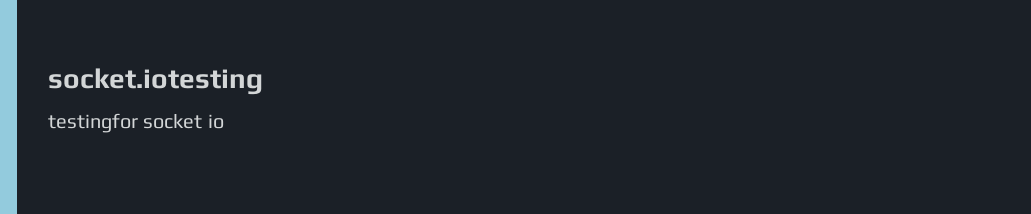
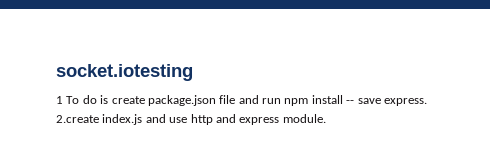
[48,113,224,133] testingfor socket io -> [56,95,427,106] [56,114,326,125] 1 To do is create package.json file and run npm install -- save express. 2.create index.js and use http and express module.

